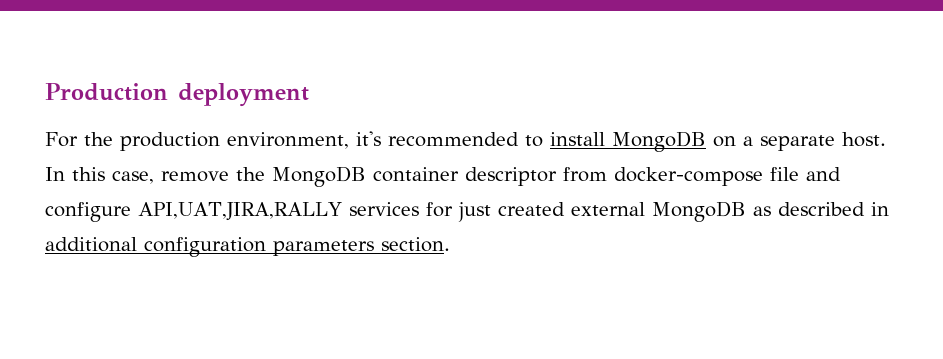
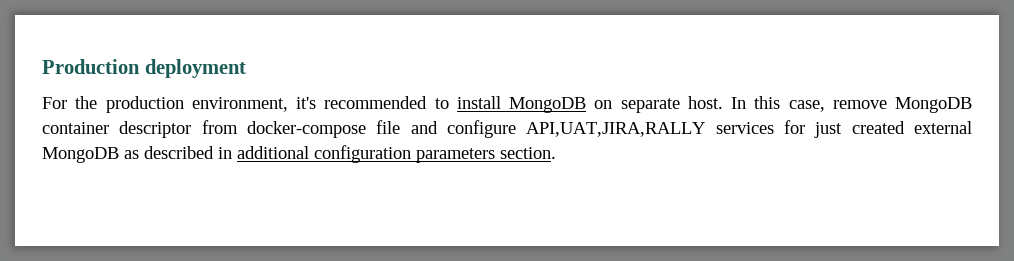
[743,136,753,146] a -> (613, 104) none
[236,167,265,181] the -> (887, 104) none

